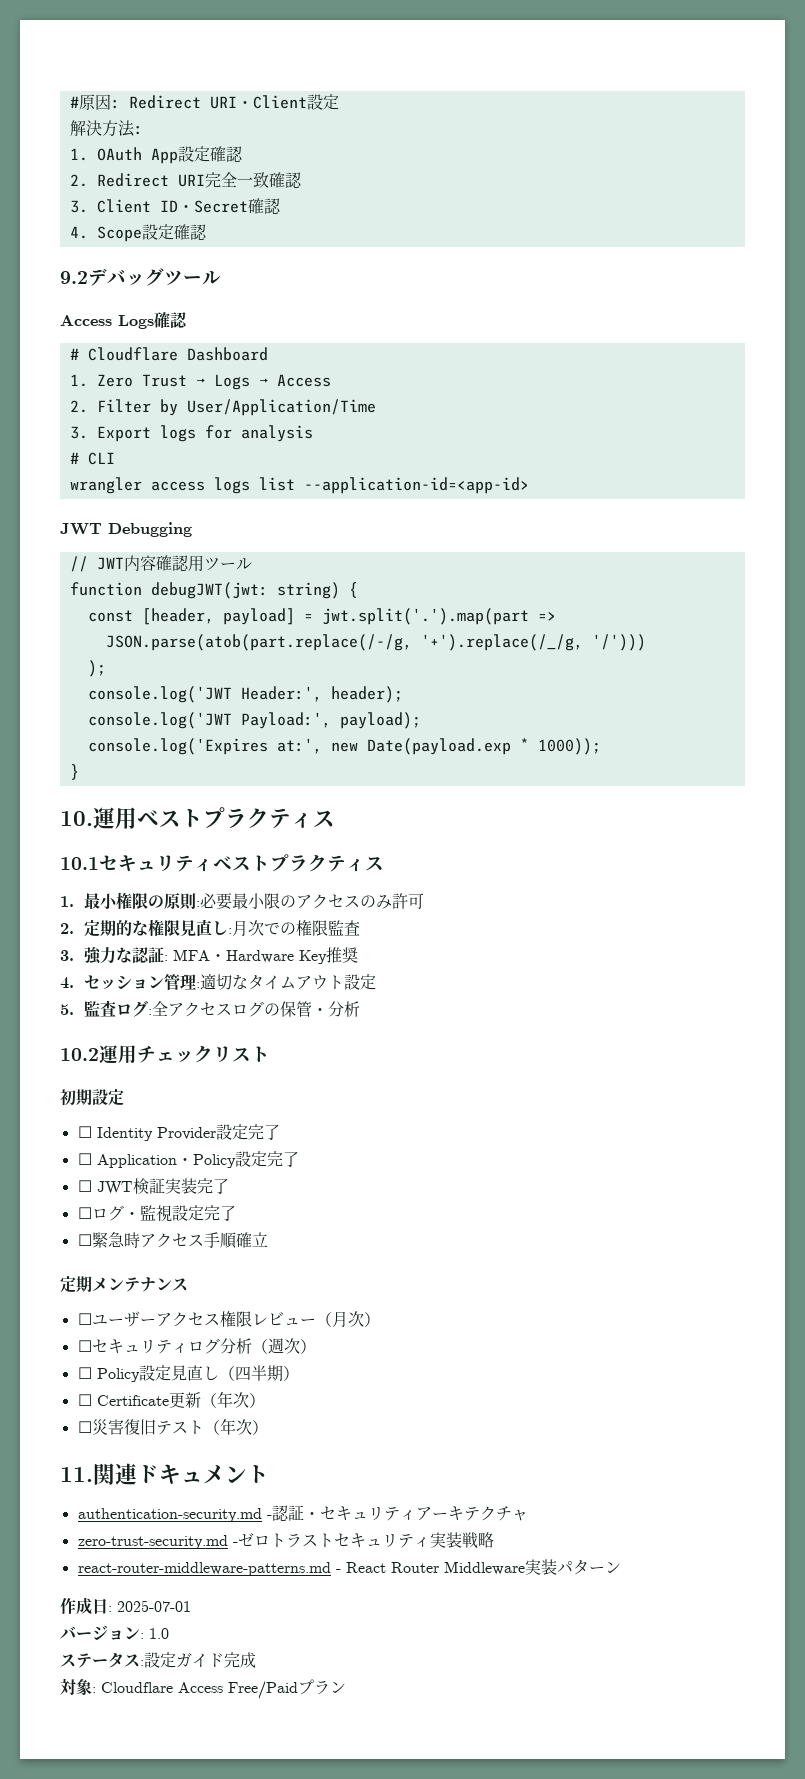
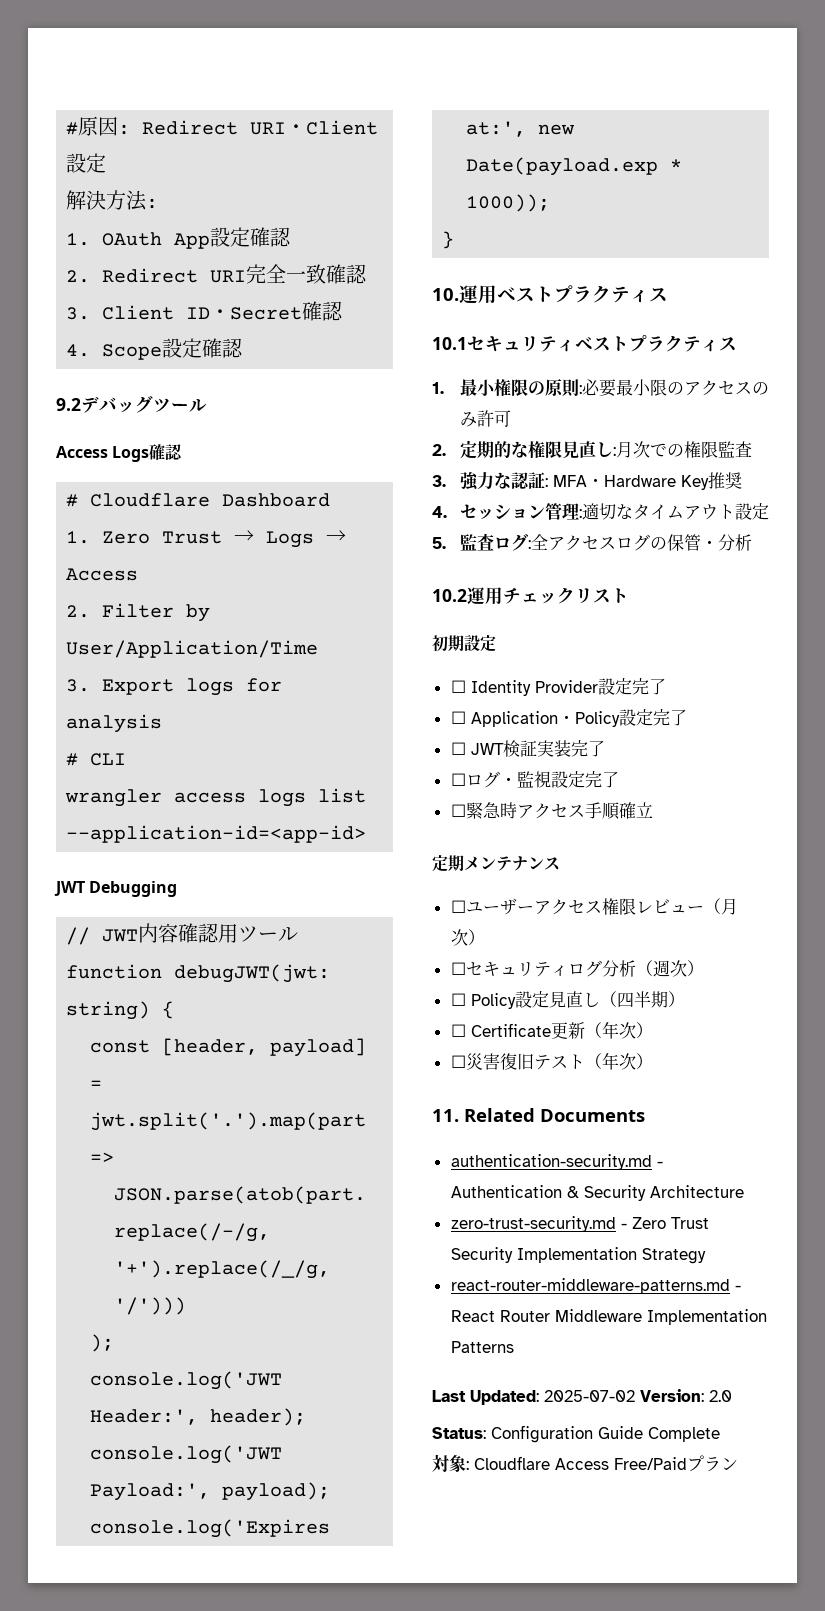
[93,1463,269,1485] [77,1505,528,1522] [77,1532,494,1549] 関連ドキュメント // authentication-security.md -認証・セキュリティアーキテクチャ // zero-trust-security.md -ゼロトラストセキュリティ実装戦略 -> [464,1108,645,1122] [450,1154,663,1170] [450,1185,744,1201] [450,1216,709,1232] [450,1247,706,1264] Related Documents // authentication-security.md - Authentication & Security Architecture // zero-trust-security.md - Zero Trust Security Implementation Strategy
[524,1559,621,1575] [60,1597,191,1615] [60,1625,169,1640] [60,1652,256,1668] 実装パターン // 作成日: 2025-07-01 // バージョン: 1.0 // ステータス:設定ガイド完成 -> [646,1309,767,1325] [450,1341,514,1353] [432,1389,732,1405] [432,1425,720,1443] Implementation Patterns // Last Updated: 2025-07-02 Version: 2.0 // Status: Configuration Guide Complete

